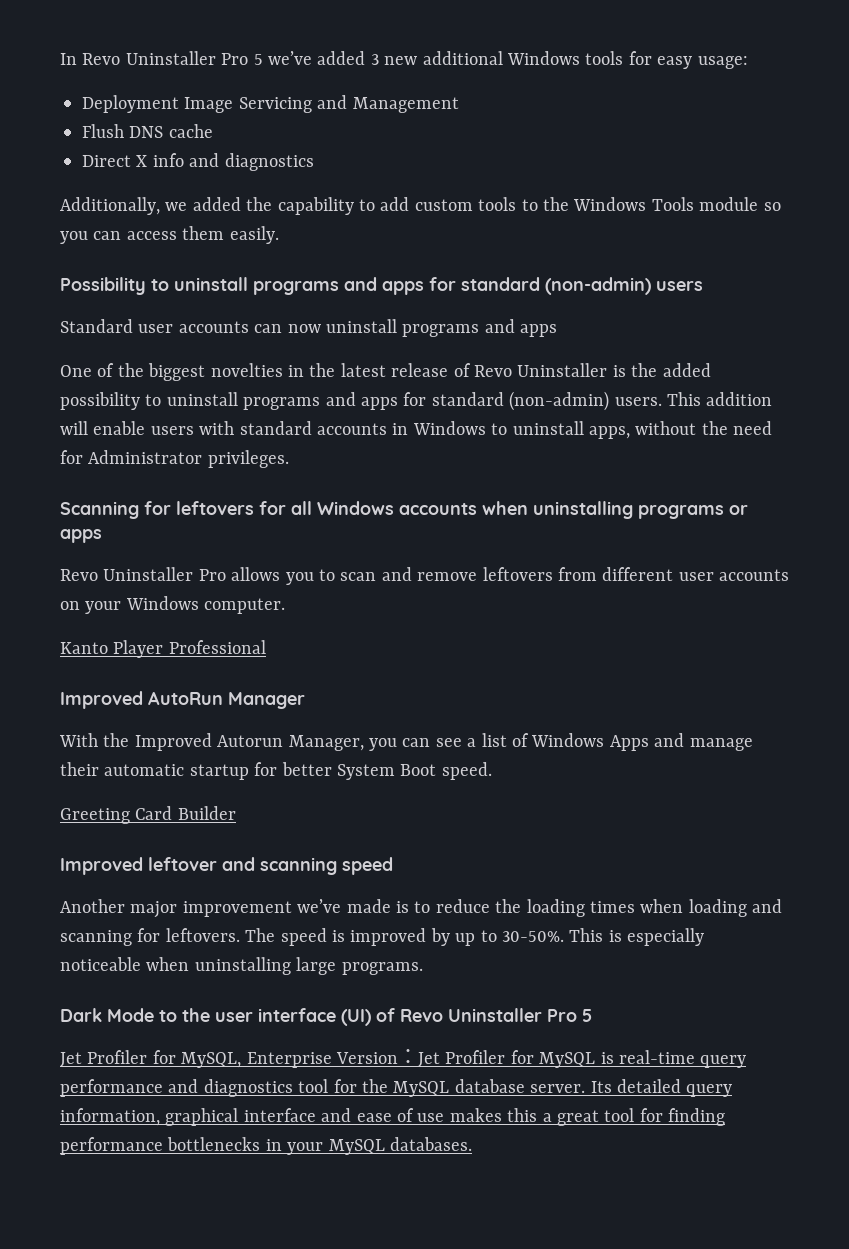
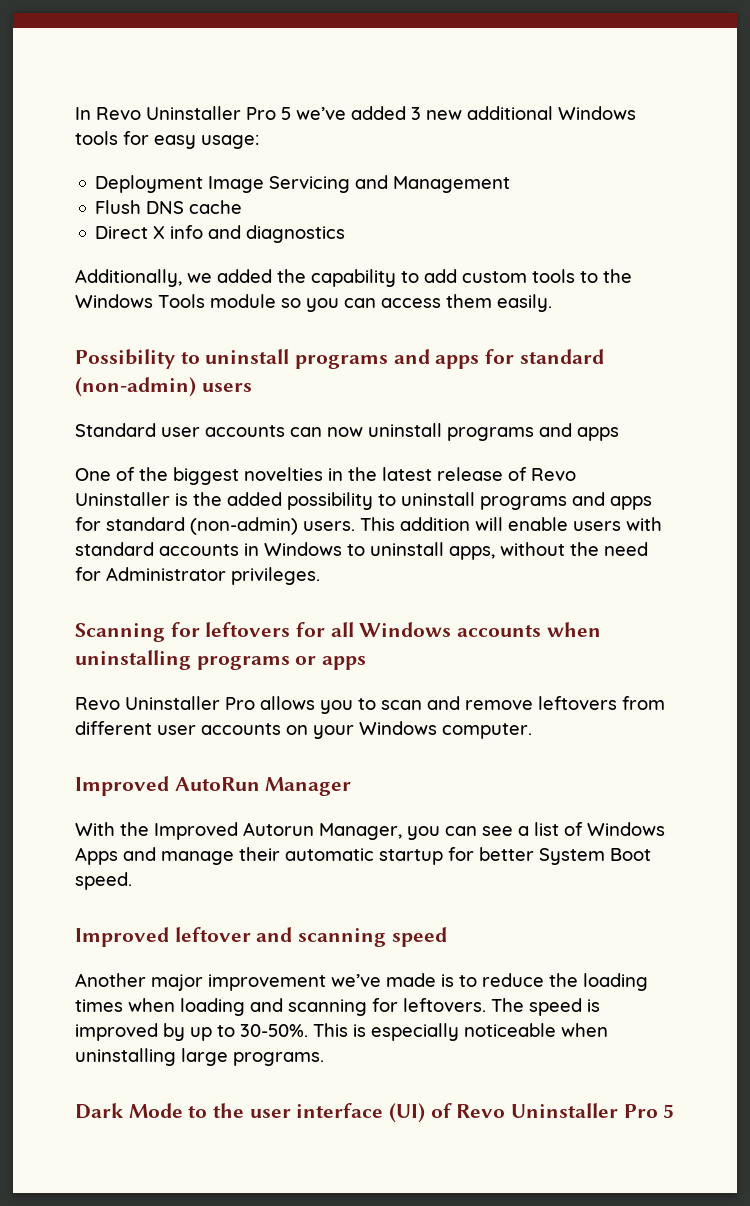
[60,640,266,658] // Kanto Player Professional -> (532, 731) none
[60,806,236,824] // Greeting Card Builder -> (132, 881) none
[60,1049,747,1068] [60,1079,733,1097] [60,1108,726,1126] [60,1137,472,1155] // Jet Profiler for MySQL, Enterprise Version：Jet Profiler for MySQL is real-time query performance and diagnostics tool for the MySQL database server. Its detailed query information, graphical interface and ease of use makes this a great tool for finding performance bottlenecks in your MySQL databases. -> (675, 1111) none

